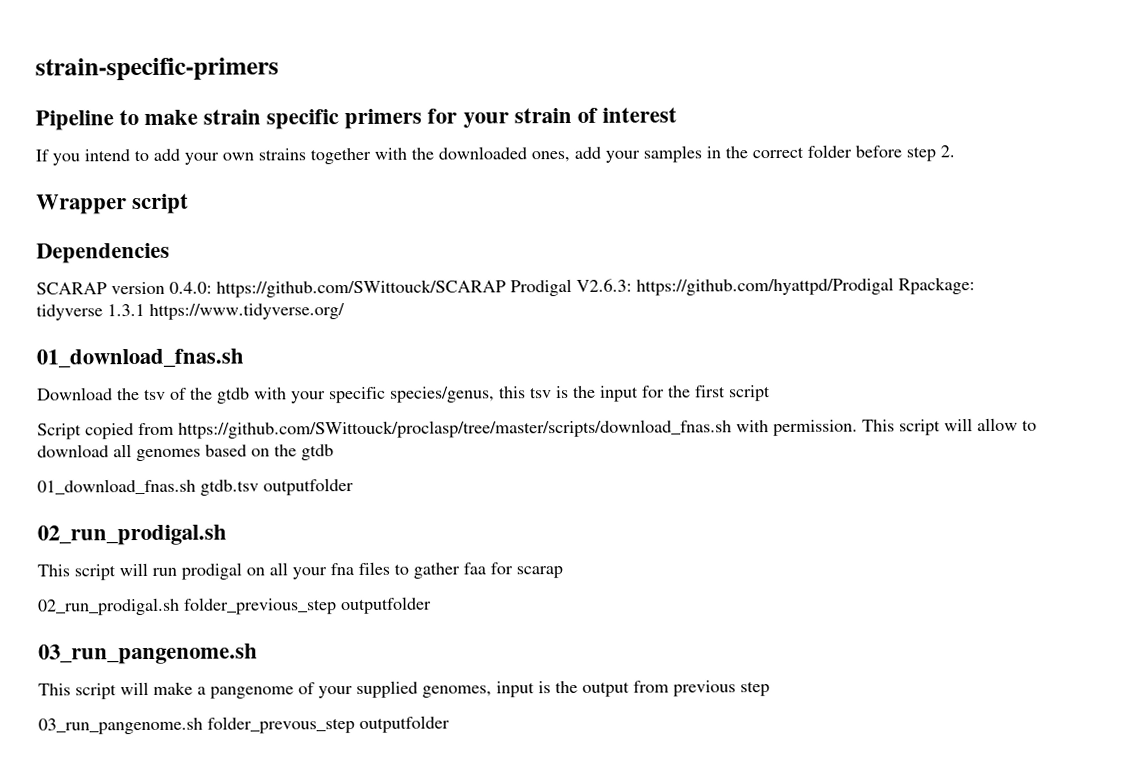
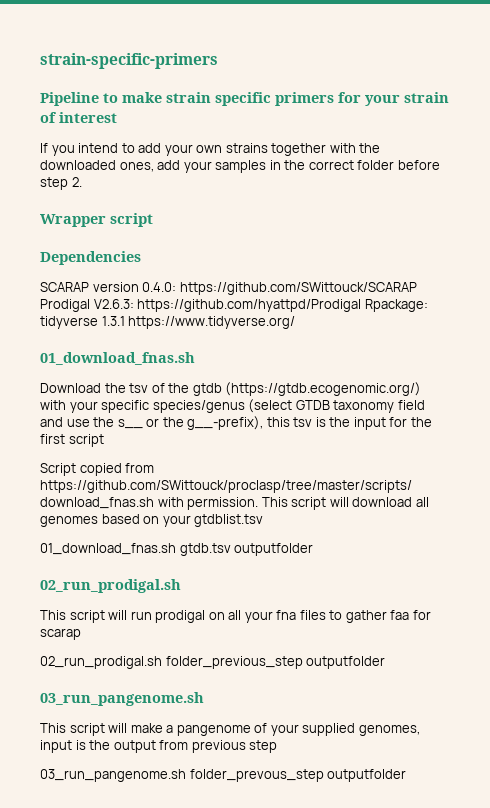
(250, 395) none -> [225,382,422,396] (https://gtdb.ecogenomic.org/)
[390,386,495,403] species/genus, -> [152,399,425,413] [40,416,264,430] species/genus (select GTDB taxonomy field and use the s__ or the g__-prefix),
[977,417,1037,432] allow to -> (349, 502) none
[274,444,334,461] the gtdb -> [162,514,264,527] your gtdblist.tsv

